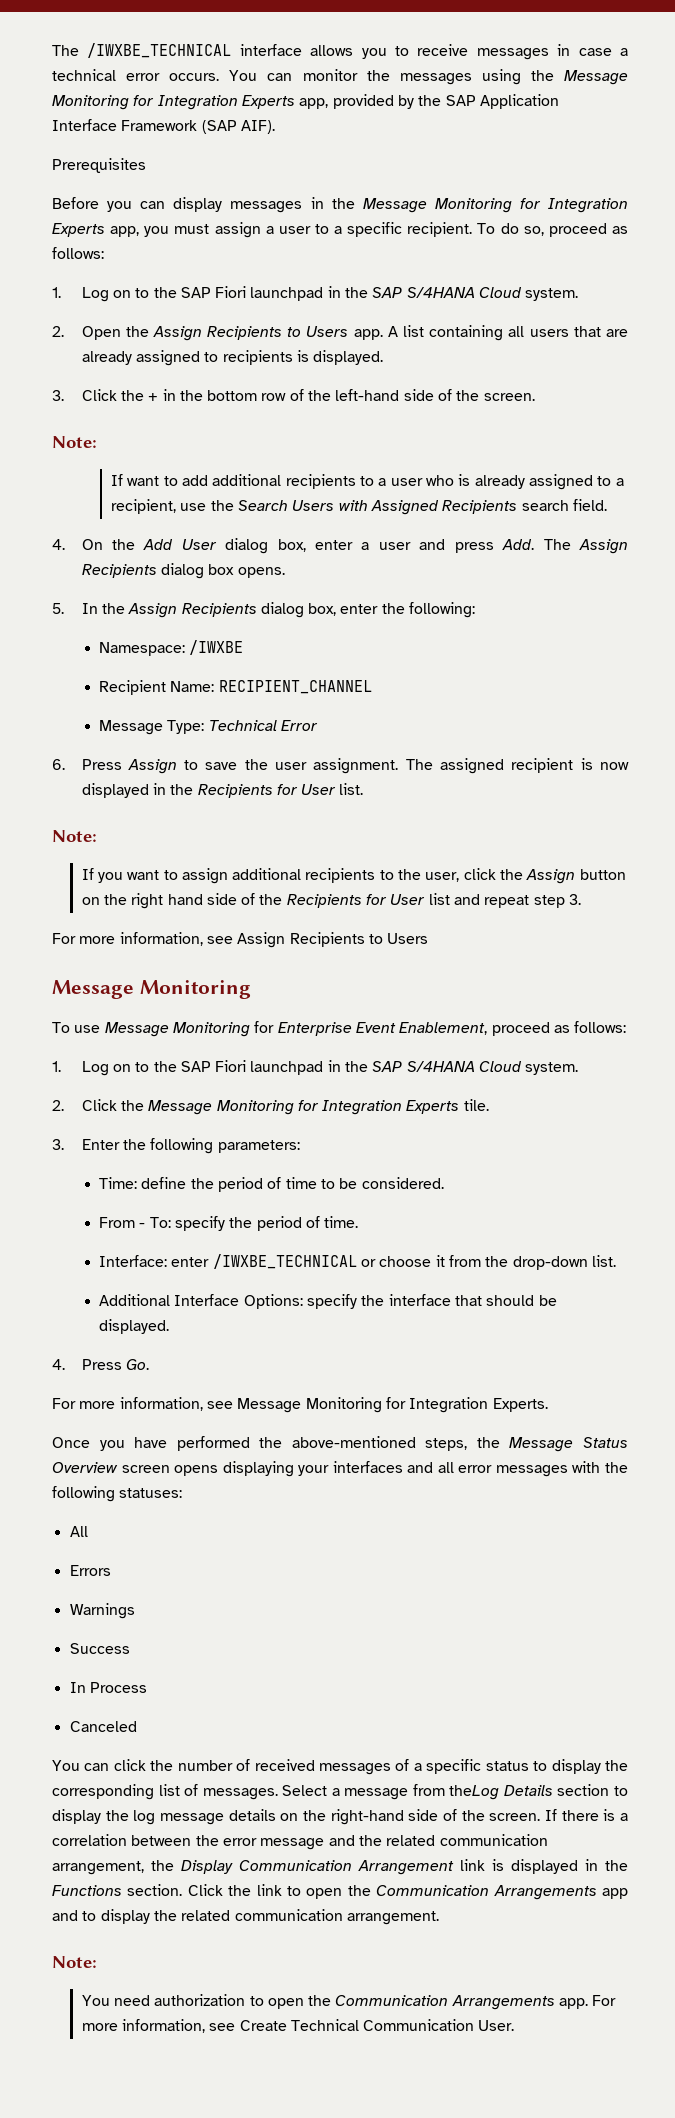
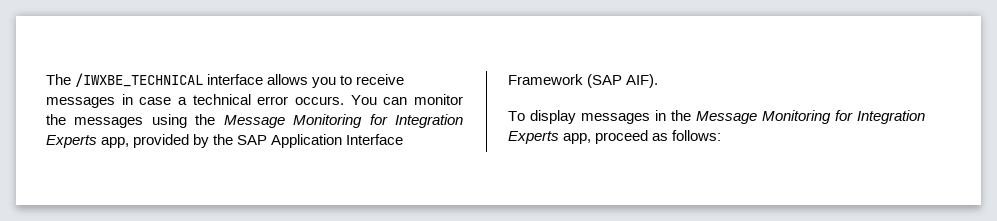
[52,158,146,173] [52,197,166,212] Prerequisites // Before you can -> [508,111,525,121] To
[144,222,628,238] [52,247,104,259] [52,286,579,302] [52,325,628,341] [81,350,384,366] [52,389,535,401] [52,436,97,448] [111,474,624,490] [111,499,607,515] [52,538,628,554] [81,563,285,579] [52,602,476,618] [99,640,244,656] [99,680,372,695] [99,720,319,735] [52,758,629,774] [81,783,364,798] [52,830,97,842] [81,868,626,884] [81,893,582,909] [52,932,429,948] [52,980,251,999] [52,1021,627,1037] [52,1060,579,1076] [52,1099,489,1115] [52,1138,300,1154] [99,1177,444,1192] [99,1216,359,1231] [99,1254,617,1270] [99,1294,557,1309] [99,1319,170,1334] [52,1359,149,1370] [52,1397,548,1413] [52,1436,628,1452] [52,1461,628,1477] [52,1486,183,1502] [69,1526,88,1537] [69,1565,111,1576] [69,1603,135,1619] [69,1643,130,1654] [69,1682,147,1693] [69,1721,137,1732] [52,1759,629,1775] [52,1784,629,1800] [52,1809,628,1825] [52,1834,548,1850] [52,1859,628,1875] [52,1884,628,1900] [52,1909,439,1925] [52,1956,97,1968] [81,1994,617,2010] [81,2019,515,2033] you must assign a user to a specific recipient. To do so, proceed as follows: // 1. Log on to the SAP Fiori launchpad in the SAP S/4HANA Cloud system. // 2. Open the Assign Recipients to Users app. A list containing all users that are already assigned to recipients is displayed. // 3. Click the + in the bottom row of the left-hand side of the screen. // Note: // If want to add additional recipients to a user who is already assigned to a recipient, use the Search Users with Assigned Recipients search field. // 4. On the Add User dialog box, enter a user and press Add. The Assign Recipients dialog box opens. // 5. In the Assign Recipients dialog box, enter the following: // Namespace: /IWXBE // Recipient Name: RECIPIENT_CHANNEL // Message Type: Technical Error // 6. Press Assign to save the user assignment. The assigned recipient is now displayed in the Recipients for User list. // Note: // If you want to assign additional recipients to the user, click the Assign button on the right hand side of the Recipients for User list and repeat step 3. // For more information, see Assign Recipients to Users // Message Monitoring // To use Message Monitoring for Enterprise Event Enablement, proceed as follows: // 1. Log on to the SAP Fiori launchpad in the SAP S/4HANA Cloud system. // 2. Click the Message Monitoring for Integration Experts tile. // 3. Enter the following parameters: // Time: define the period of time to be considered. // From - To: specify the period of time. // Interface: enter /IWXBE_TECHNICAL or choose it from the drop-down list. // Additional Interface Options: specify the interface that should be displayed. // 4. Press Go. // For more information, see Message Monitoring for Integration Experts. // Once you have performed the above-mentioned steps, the Message Status Overview screen opens displaying your interfaces and all error messages with the following statuses: // All // Errors // Warnings // Success // In Process // Canceled // You can click the number of received messages of a specific status to display the corresponding list of messages. Select a message from theLog Details section to display the log message details on the right-hand side of the screen. If there is a correlation between the error message and the related communication arrangement, the Display Communication Arrangement link is displayed in the Functions section. Click the link to open the Communication Arrangements app and to display the related communication arrangement. // Note: // You need authorization to open the Communication Arrangements app. For more information, see Create Technical Communication User. -> [595,130,722,144] proceed as follows:

